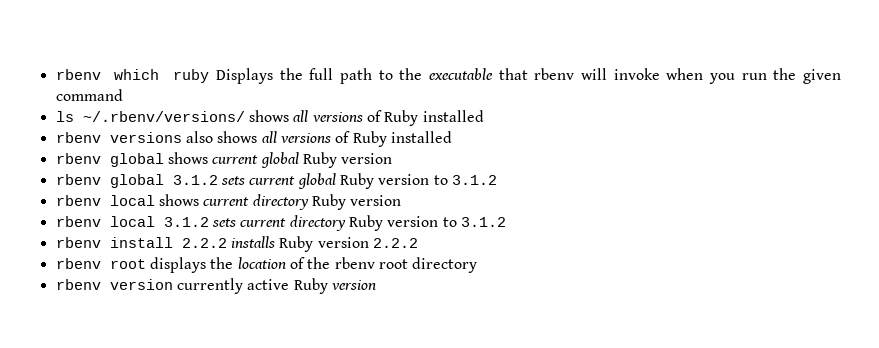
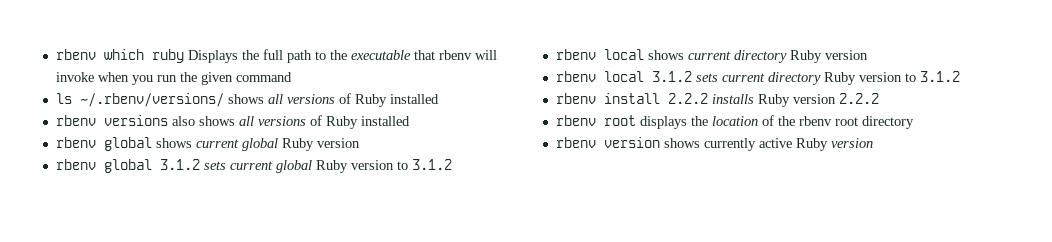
(173, 284) none -> [663,138,700,148] shows

